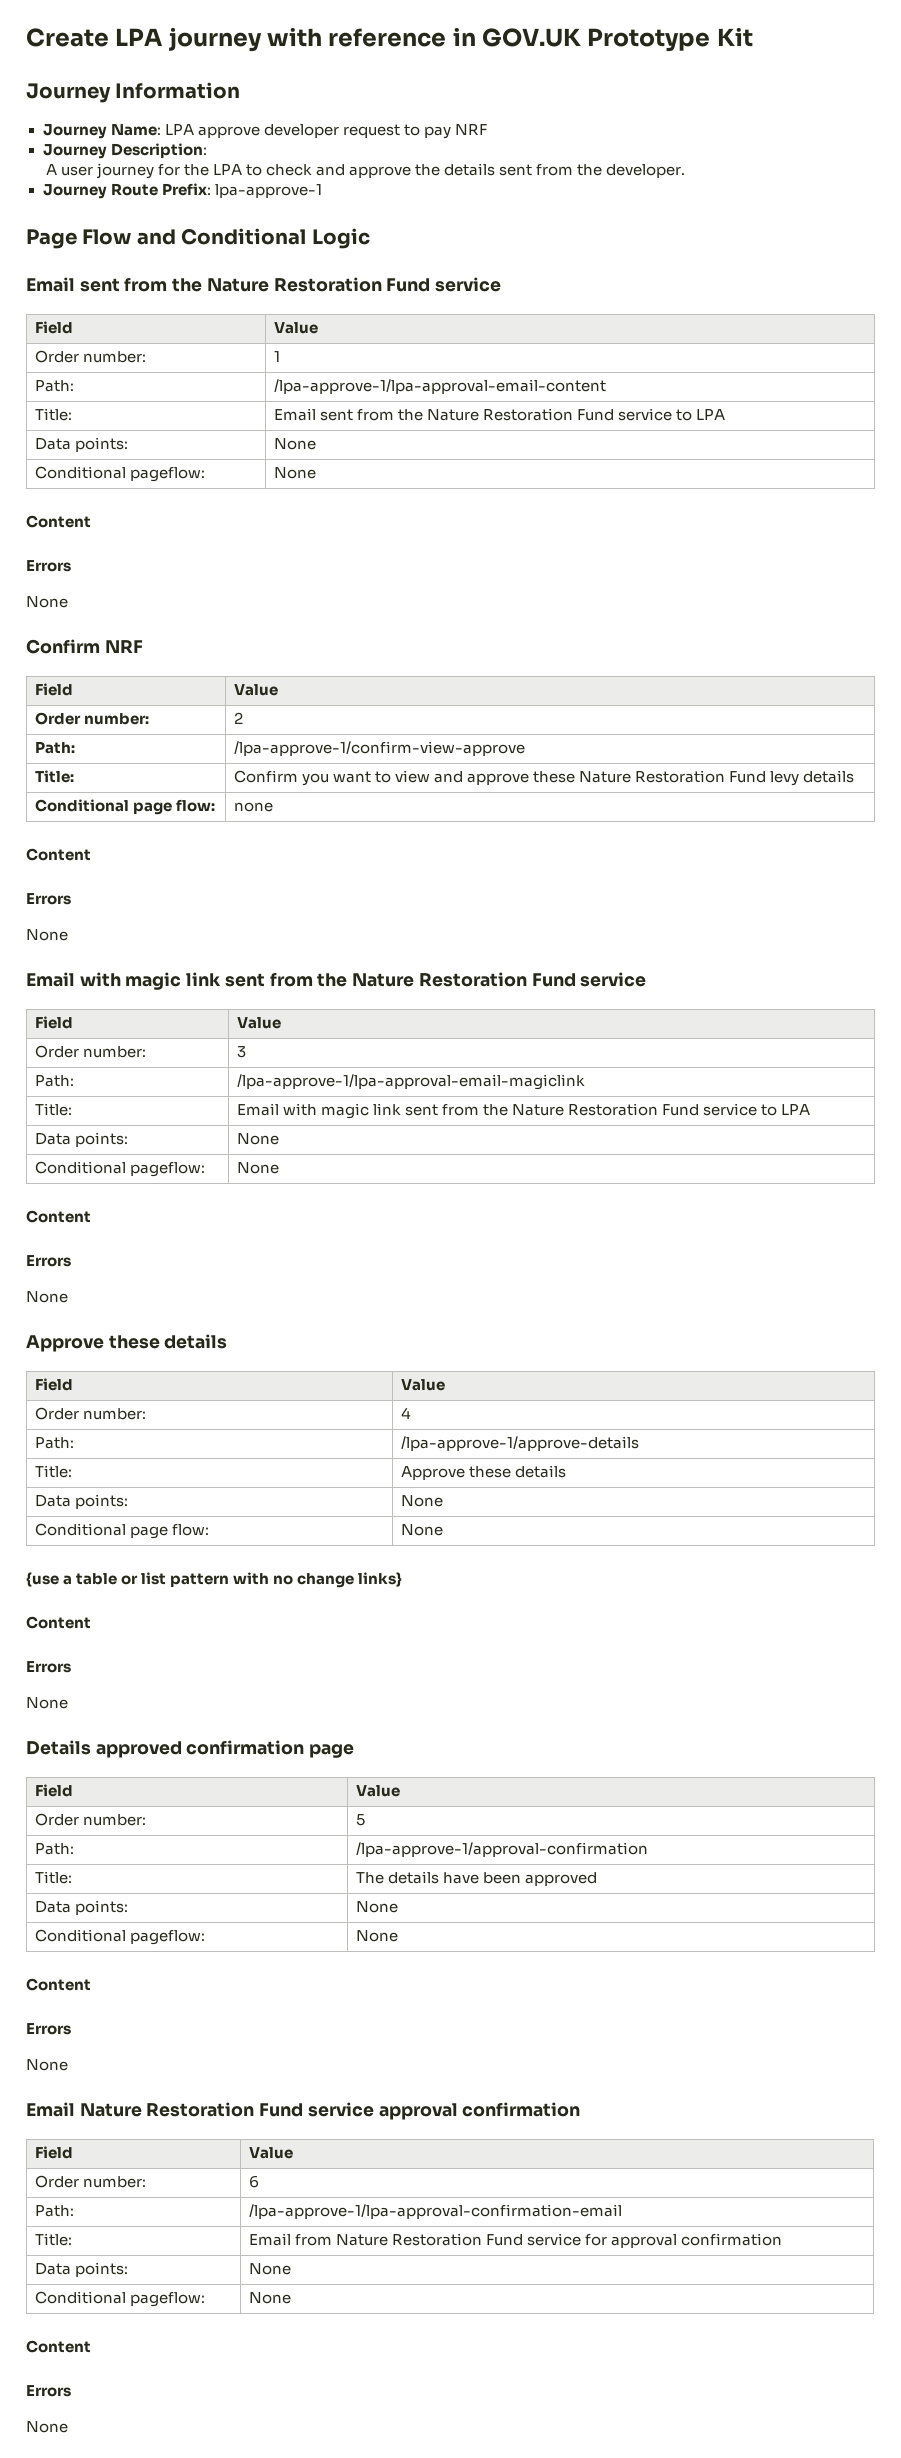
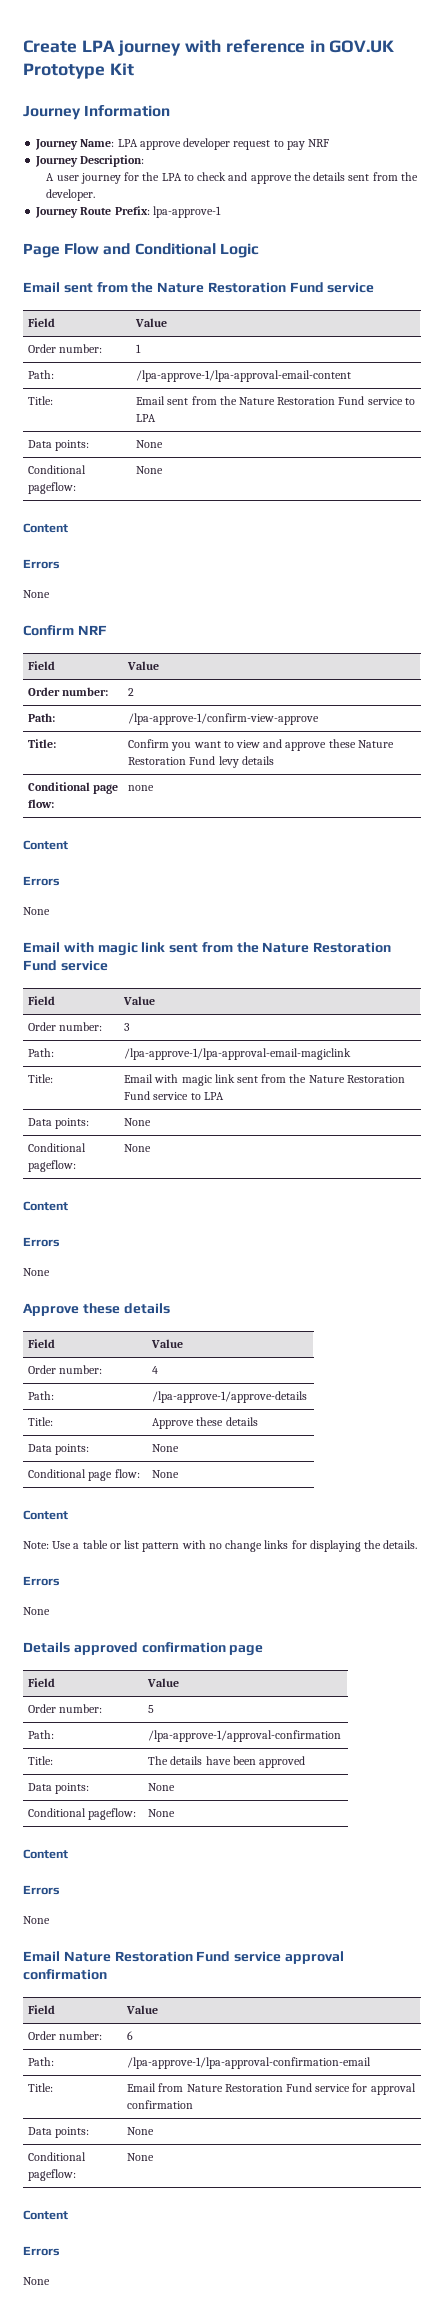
[26,1572,59,1587] {use -> [23,1510,68,1520] [23,1541,72,1549] Content // Note: Use
[358,1572,403,1587] [26,1616,91,1629] links} // Content -> [264,1540,418,1552] links for displaying the details.

